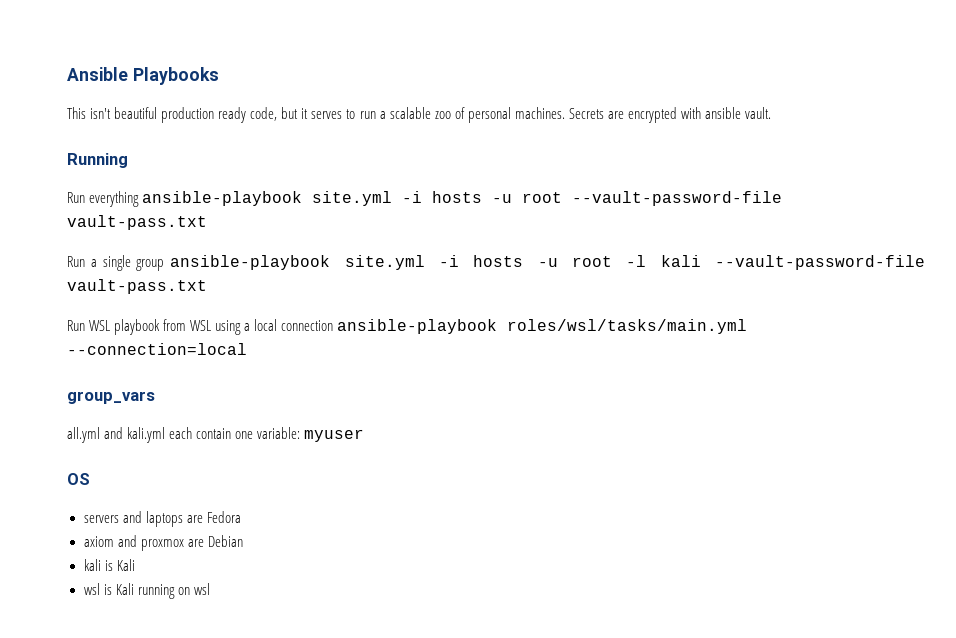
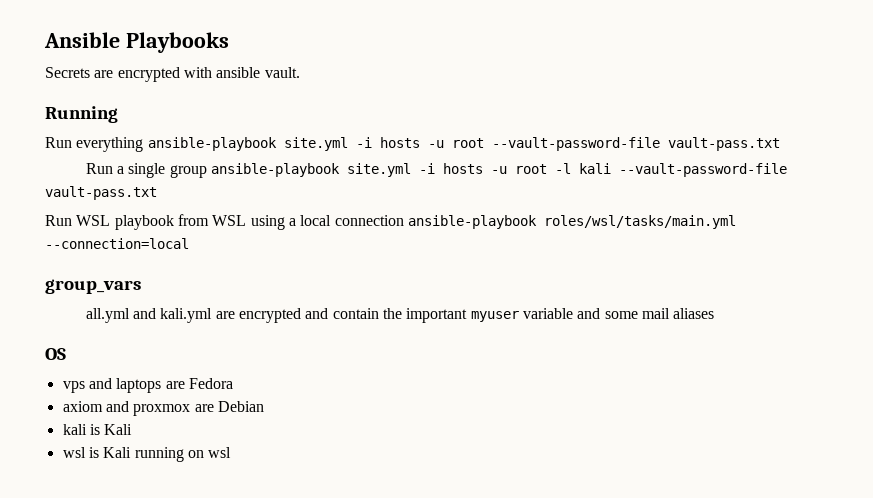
[67,107,565,123] This isn't beautiful production ready code, but it serves to run a scalable zoo of personal machines. -> (229, 42) none
[169,427,365,442] each contain one variable: myuser -> [215,308,715,323] are encrypted and contain the important myuser variable and some mail aliases
[83,515,119,523] servers -> [62,381,85,393] vps

